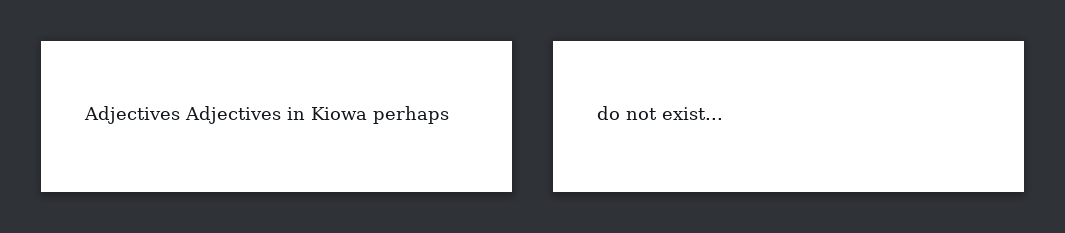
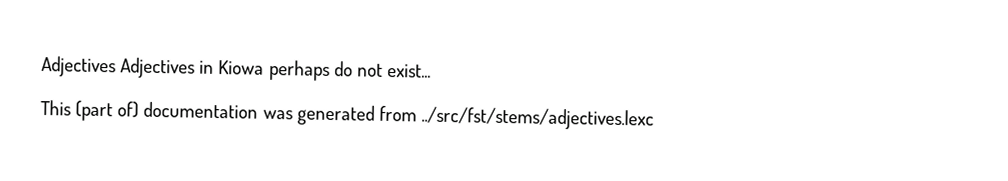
(723, 113) none -> [40,99,654,131] // This (part of) documentation was generated from ../src/fst/stems/adjectives.lexc

